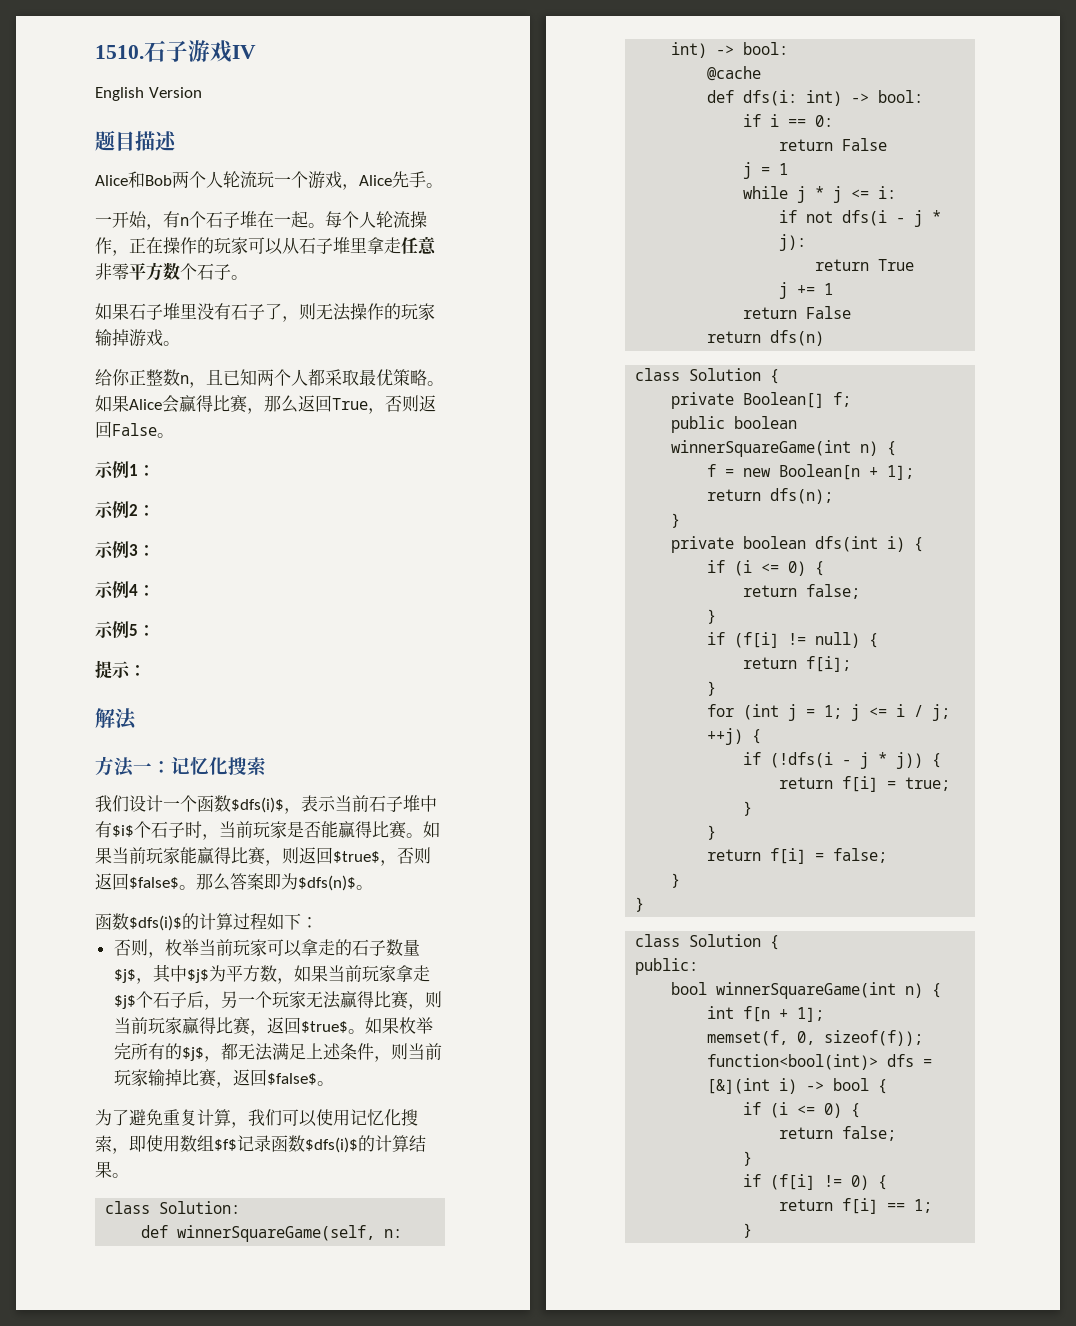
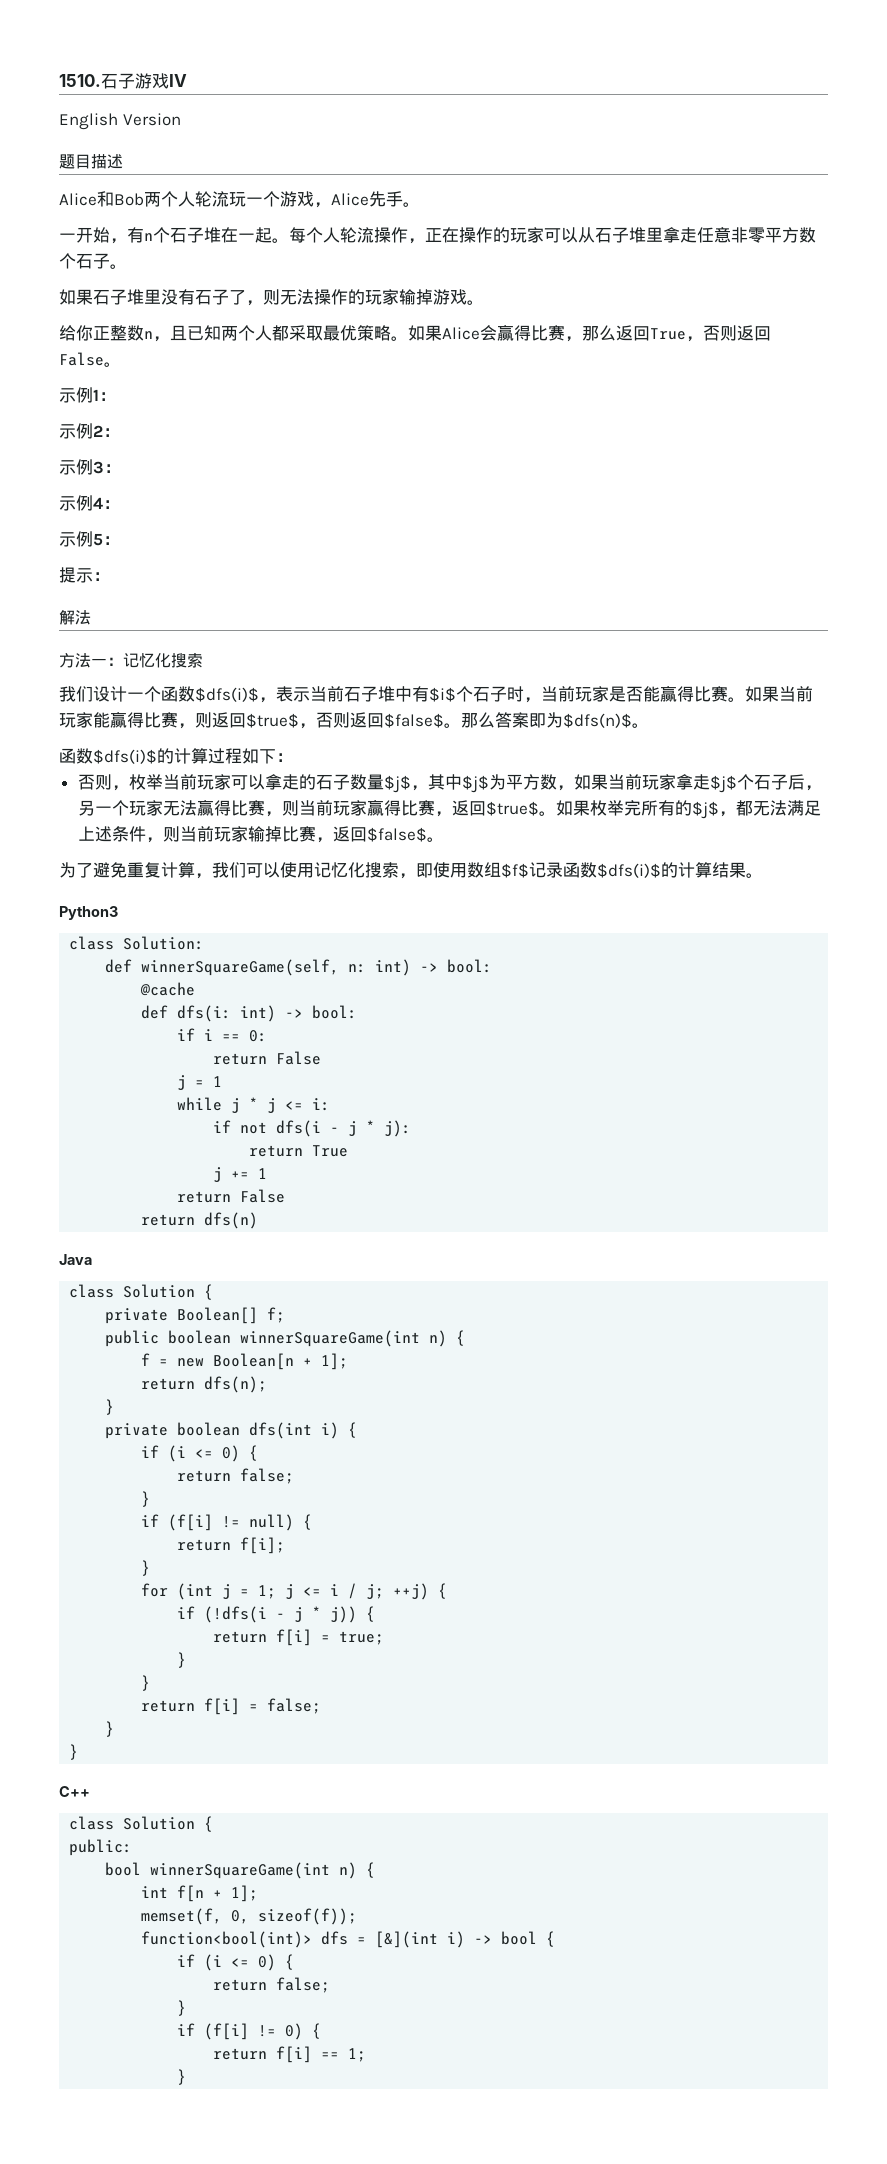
(129, 1175) none -> [59,906,118,920] // Python3
(825, 338) none -> [59,1254,92,1265] // Java
(645, 904) none -> [59,1786,90,1797] // C++

